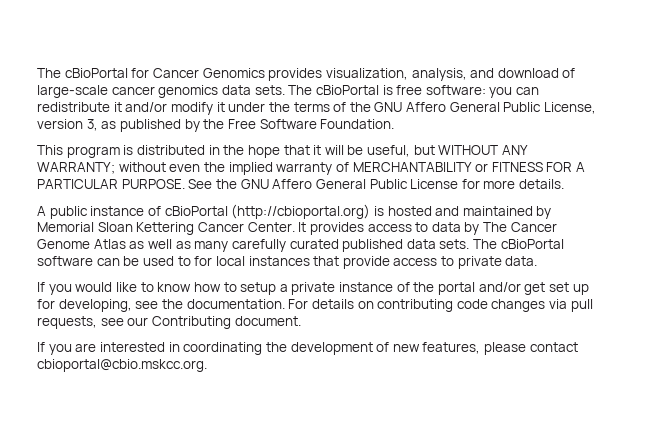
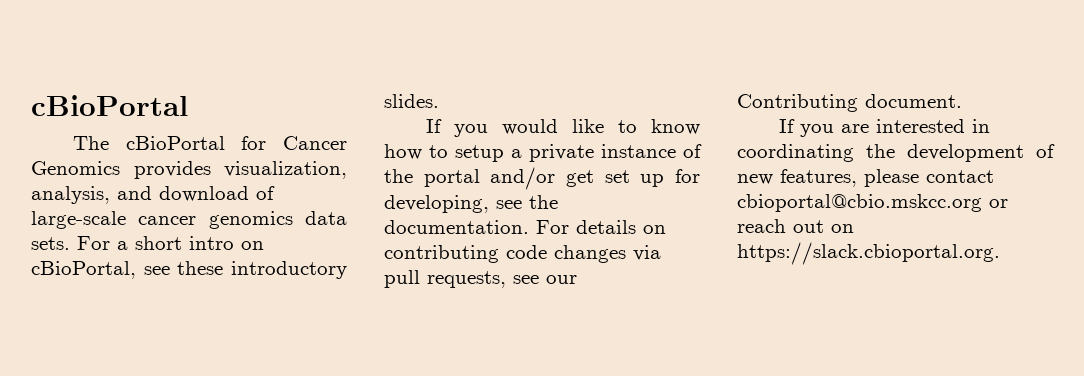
(37, 73) none -> [31,95,188,116] cBioPortal //
[288,85,540,98] [37,102,597,115] [37,119,395,132] [37,145,529,158] [37,162,586,175] [37,179,565,189] [37,204,552,219] [37,222,557,235] [37,239,564,252] [37,256,538,269] The cBioPortal is free software: you can redistribute it and/or modify it under the terms of the GNU Affero General Public License, version 3, as published by the Free Software Foundation. // This program is distributed in the hope that it will be useful, but WITHOUT ANY WARRANTY; without even the implied warranty of MERCHANTABILITY or FITNESS FOR A PARTICULAR PURPOSE. See the GNU Affero General Public License for more details. // A public instance of cBioPortal (http://cbioportal.org) is hosted and maintained by Memorial Sloan Kettering Cancer Center. It provides access to data by The Cancer Genome Atlas as well as many carefully curated published data sets. The cBioPortal software can be used to for local instances that provide access to private data. -> [77,236,264,250] [31,261,347,279] [384,94,439,108] For a short intro on cBioPortal, see these introductory slides.
[37,359,207,372] cbioportal@cbio.mskcc.org. -> [737,194,1008,212] [737,219,854,233] [737,242,1000,265] cbioportal@cbio.mskcc.org or reach out on https://slack.cbioportal.org.

